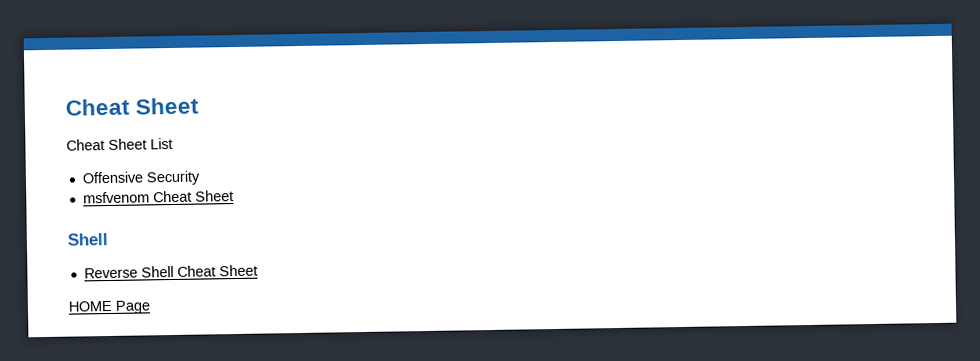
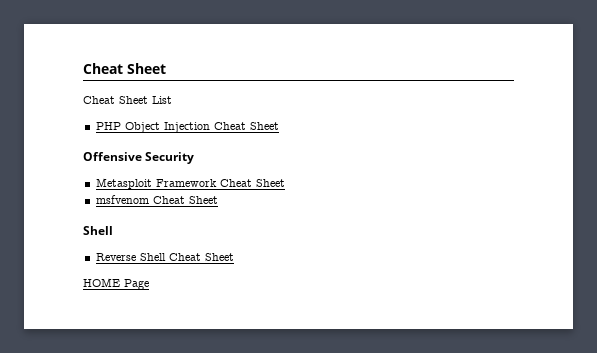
[81,170,201,186] Offensive Security -> [95,122,279,133] [83,152,195,164] [95,178,285,189] PHP Object Injection Cheat Sheet // Offensive Security // Metasploit Framework Cheat Sheet

